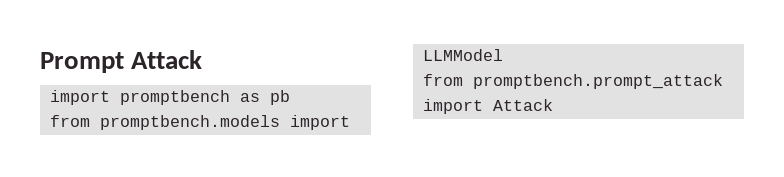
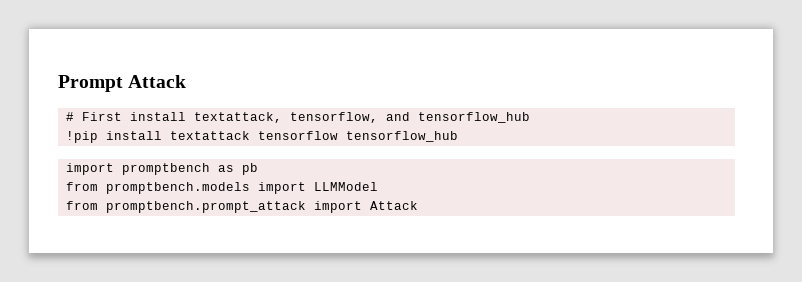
(203, 59) none -> [65,112,530,123] [65,131,458,143] // # First install textattack, tensorflow, and tensorflow_hub // !pip install textattack tensorflow tensorflow_hub

